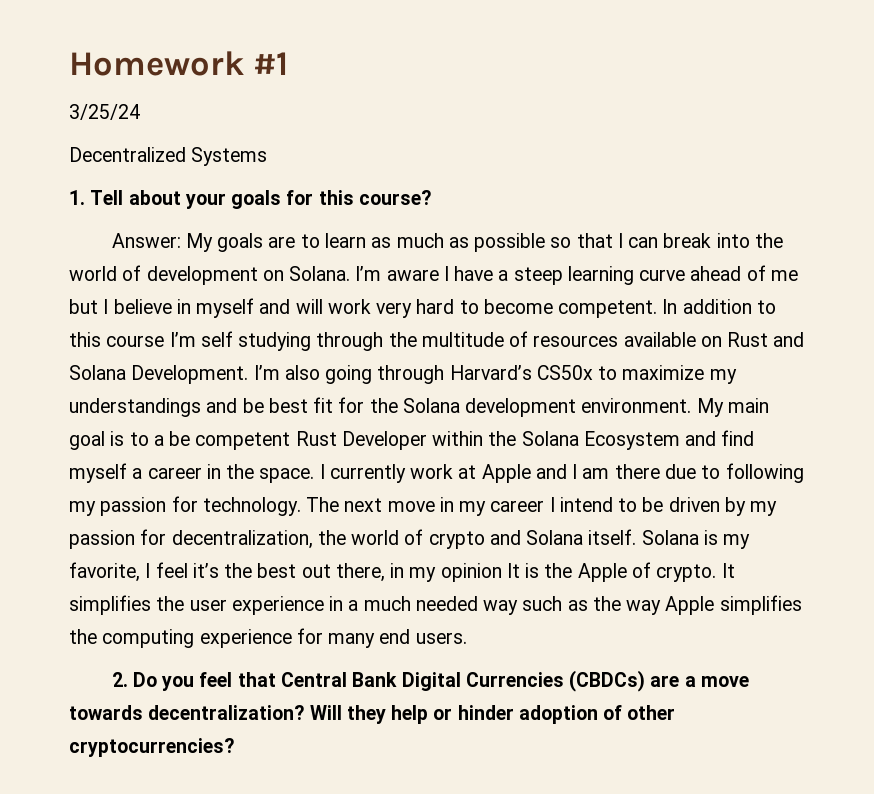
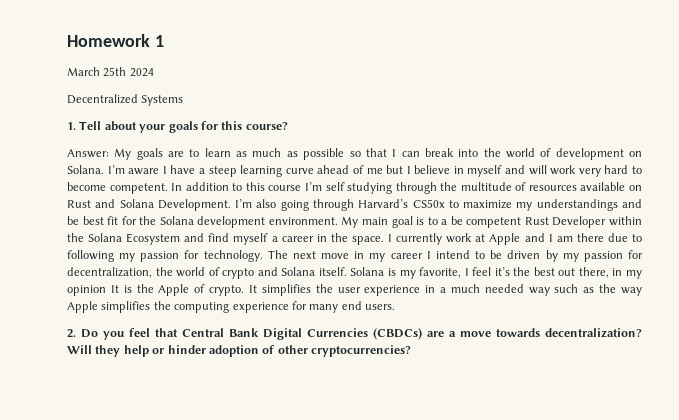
[253,52,289,75] [69,104,140,120] #1 // 3/25/24 -> [154,35,164,47] [67,67,154,77] 1 // March 25th 2024

